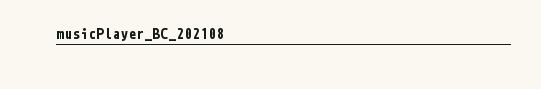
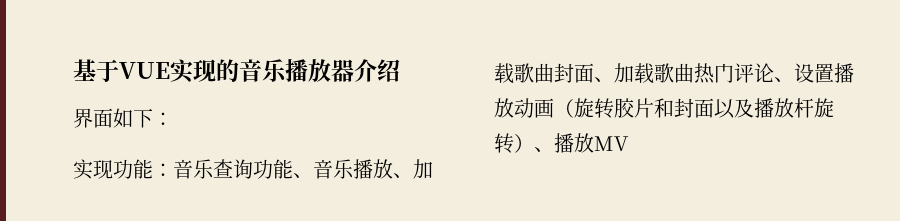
[56,28,224,41] musicPlayer_BC_202108 -> [73,59,400,83] [73,108,173,128] [73,159,433,180] [494,63,854,84] [494,98,834,119] [494,133,629,154] 基于VUE实现的音乐播放器介绍 // 界面如下： // 实现功能：音乐查询功能、音乐播放、加载歌曲封面、加载歌曲热门评论、设置播放动画（旋转胶片和封面以及播放杆旋转）、播放MV

